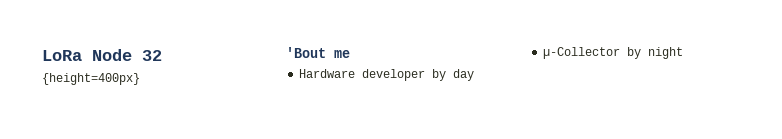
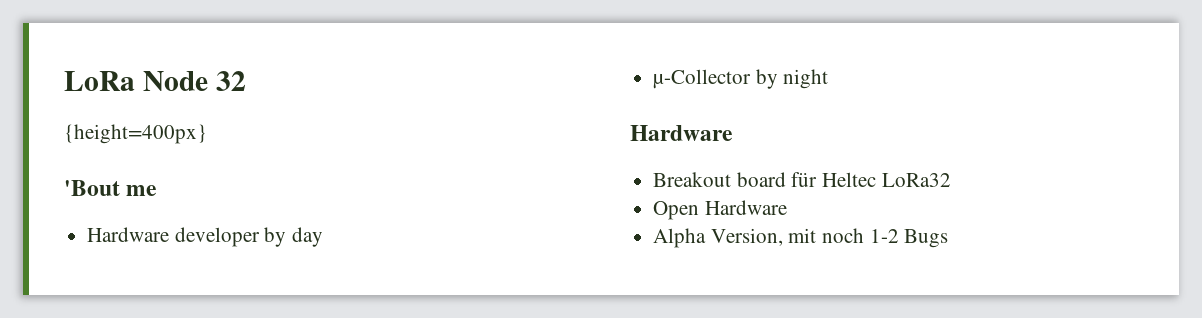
(684, 53) none -> [630,125,733,141] [653,172,951,187] [653,200,787,220] [653,228,949,248] // Hardware // Breakout board für Heltec LoRa32 // Open Hardware // Alpha Version, mit noch 1-2 Bugs

